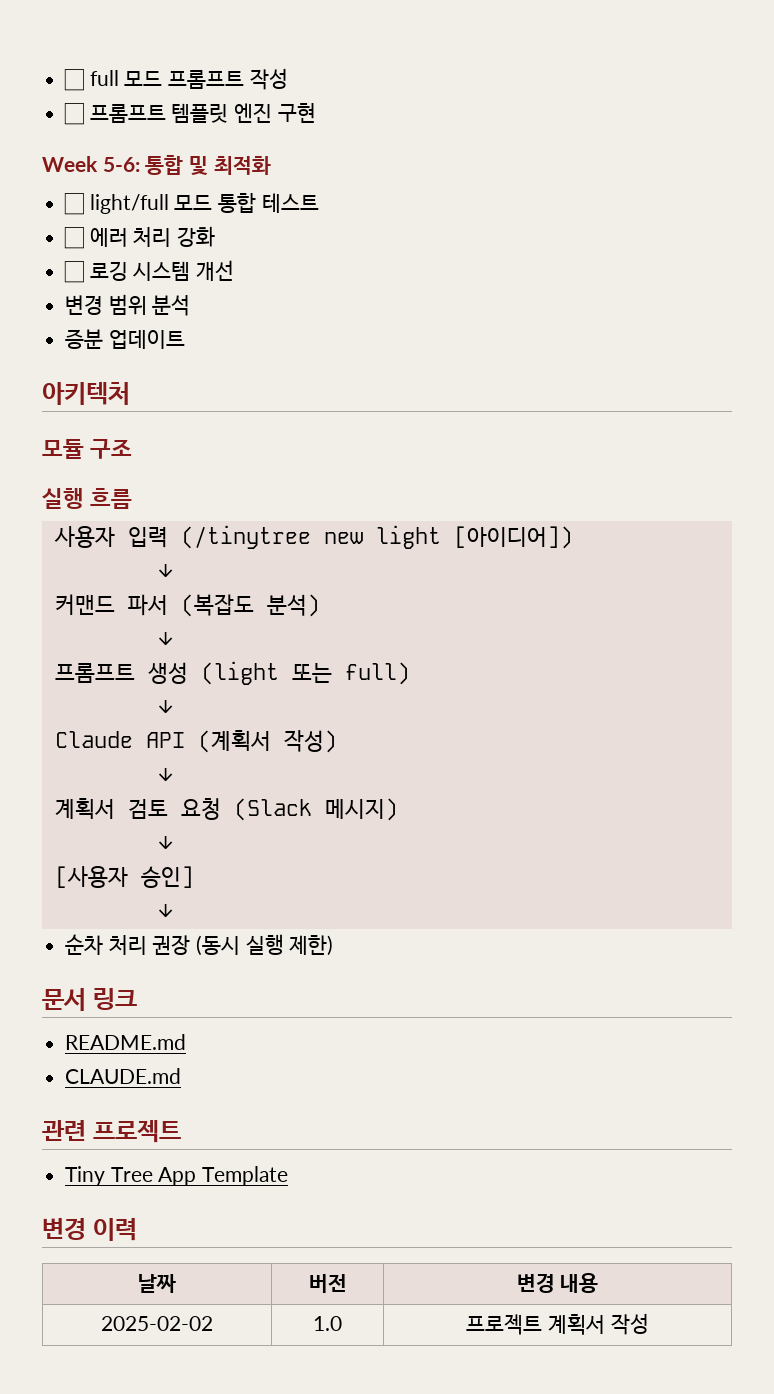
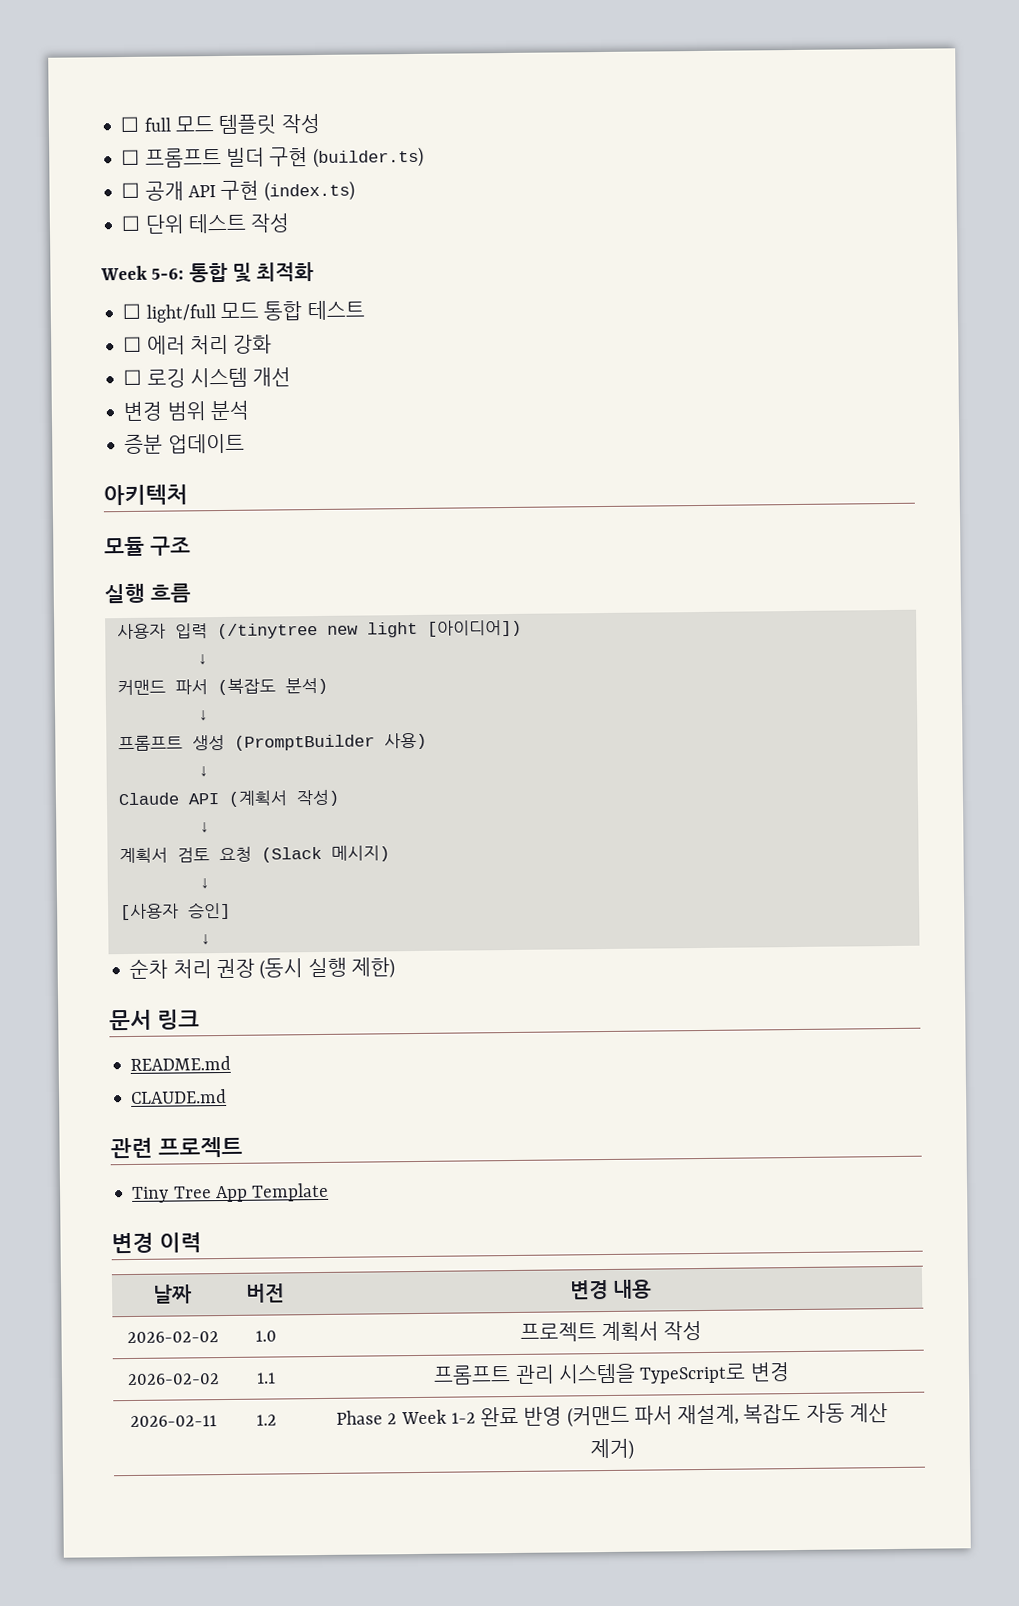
[168,70,245,89] 프롬프트 -> [218,114,277,136] 템플릿
[171,103,316,123] 템플릿 엔진 구현 -> [225,146,424,169] [121,180,355,202] [121,213,291,234] 빌더 구현 (builder.ts) // ☐ 공개 API 구현 (index.ts) // ☐ 단위 테스트 작성
[200,661,410,685] (light 또는 full) -> [233,732,427,751] (PromptBuilder 사용)
[101,1316,213,1331] 2025-02-02 -> [126,1331,219,1344] 2026-02-02
(649, 1324) none -> [126,1373,220,1386] [256,1372,276,1384] [433,1362,790,1385] [130,1415,217,1428] [256,1414,277,1426] [336,1403,888,1428] [590,1438,634,1461] // 2026-02-02 | 1.1 | 프롬프트 관리 시스템을 TypeScript로 변경 // 2026-02-11 | 1.2 | Phase 2 Week 1-2 완료 반영 (커맨드 파서 재설계, 복잡도 자동 계산 제거)

